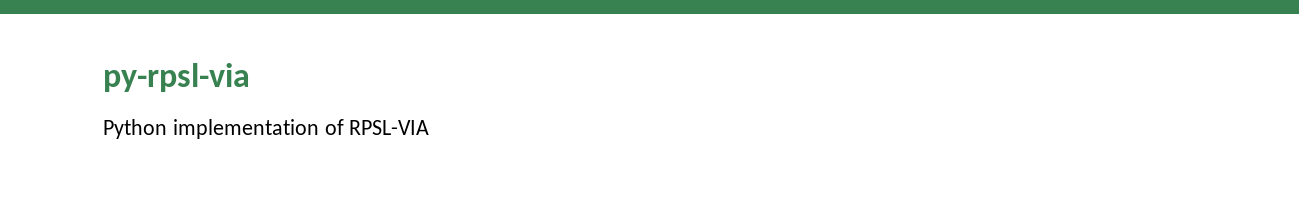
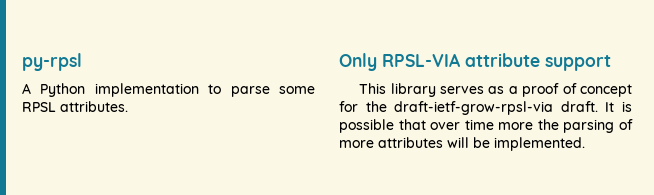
[103,63,250,92] [103,119,430,139] py-rpsl-via // Python implementation of RPSL-VIA -> [22,53,82,71] [22,83,315,97] [22,101,128,112] [339,53,611,71] [359,83,632,97] [339,101,632,115] [339,119,633,133] [339,137,585,151] py-rpsl // A Python implementation to parse some RPSL attributes. // Only RPSL-VIA attribute support // This library serves as a proof of concept for the draft-ietf-grow-rpsl-via draft. It is possible that over time more the parsing of more attributes will be implemented.

